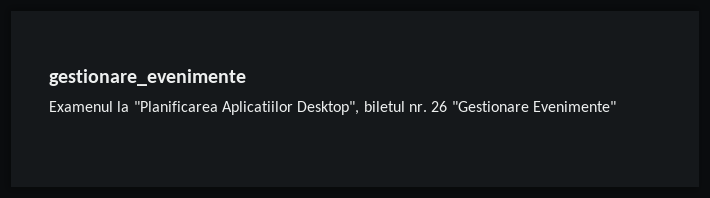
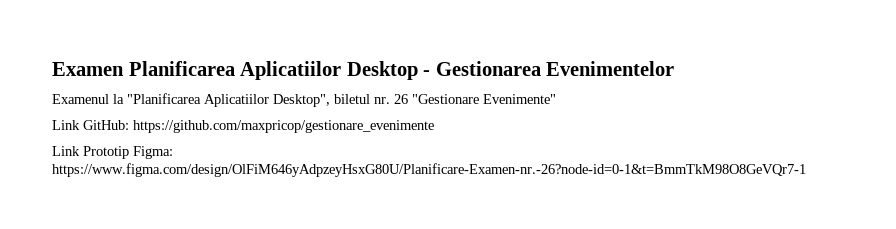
[49,69,246,86] gestionare_evenimente -> [52,61,675,80] Examen Planificarea Aplicatiilor Desktop - Gestionarea Evenimentelor
(616, 106) none -> [52,120,434,133] [52,146,173,159] [52,163,806,177] // Link GitHub: https://github.com/maxpricop/gestionare_evenimente // Link Prototip Figma: https://www.figma.com/design/OlFiM646yAdpzeyHsxG80U/Planificare-Examen-nr.-26?node-id=0-1&t=BmmTkM98O8GeVQr7-1

